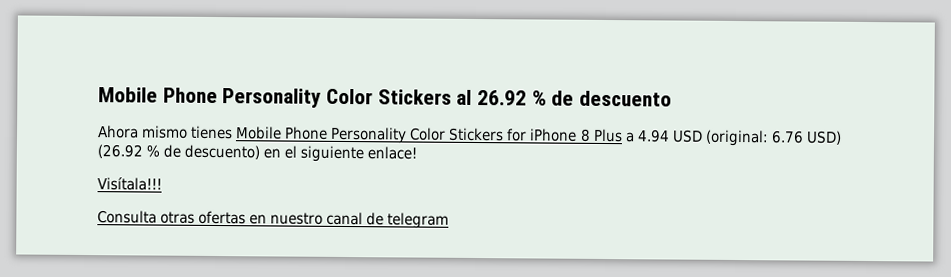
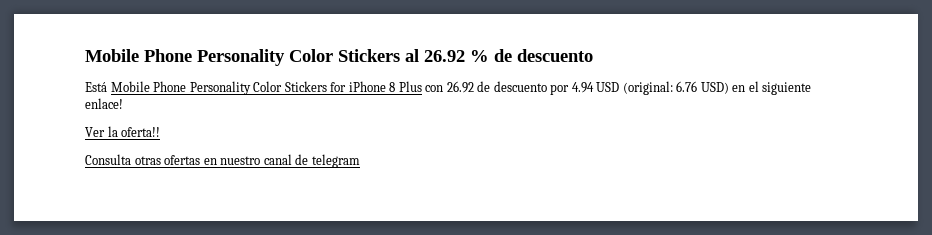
[97,125,234,140] Ahora mismo tienes -> [85,82,107,92] Está
[624,132,635,143] a -> [425,81,570,95] con 26.92 de descuento por
[97,144,261,160] (26.92 % de descuento) -> (729, 88) none
[97,177,162,191] Visítala!!! -> [85,126,161,137] Ver la oferta!!

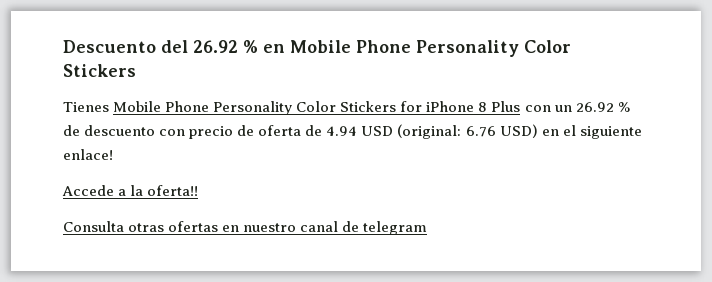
[85,49,593,66] [85,82,107,92] Mobile Phone Personality Color Stickers al 26.92 % de descuento // Está -> [63,40,571,57] [63,64,136,77] [63,102,109,112] Descuento del 26.92 % en Mobile Phone Personality Color Stickers // Tienes
[446,81,570,95] 26.92 de descuento por -> [554,102,630,112] [63,125,323,139] un 26.92 % de descuento con precio de oferta de
[85,127,105,137] Ver -> [62,185,127,196] Accede a

